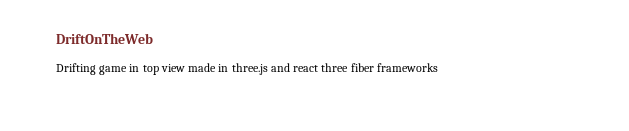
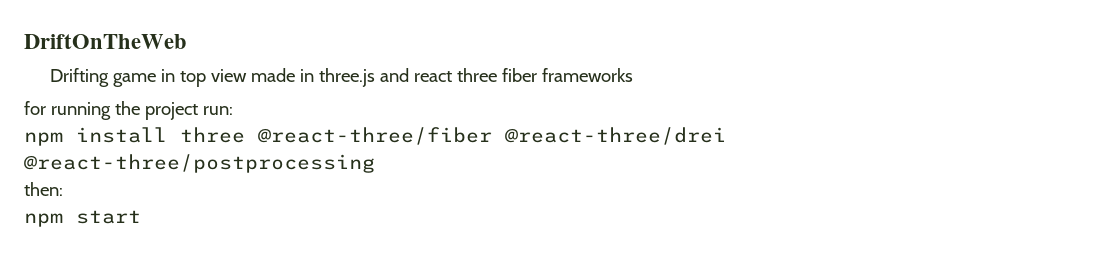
(438, 67) none -> [24,101,233,120] [24,127,726,146] [24,154,375,173] [24,182,63,196] [24,210,141,227] // for running the project run: // npm install three @react-three/fiber @react-three/drei @react-three/postprocessing // then: // npm start

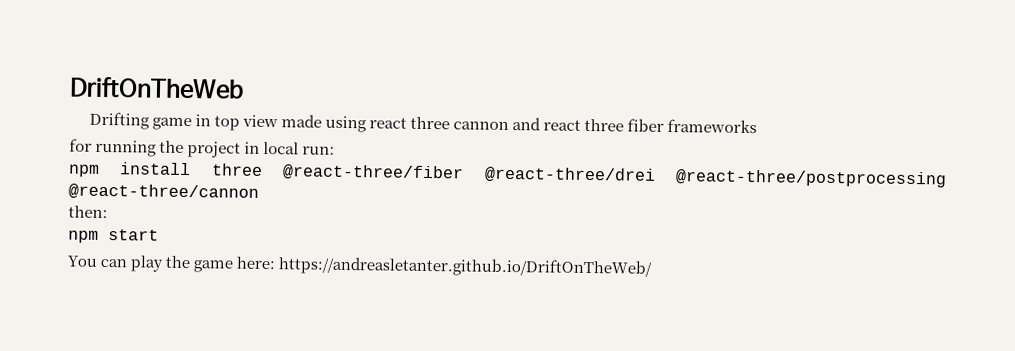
[299,68,375,87] in three.js -> [324,115,510,133] using react three cannon
(198, 111) none -> [244,141,300,155] in local
(375, 163) none -> [68,183,259,201] @react-three/cannon
(141, 217) none -> [67,255,653,278] // You can play the game here: https://andreasletanter.github.io/DriftOnTheWeb/

